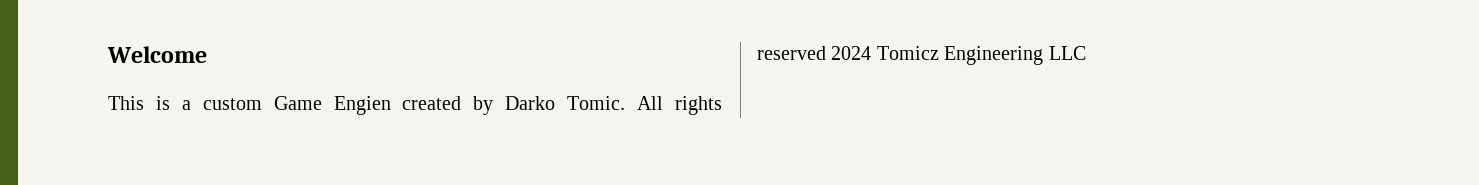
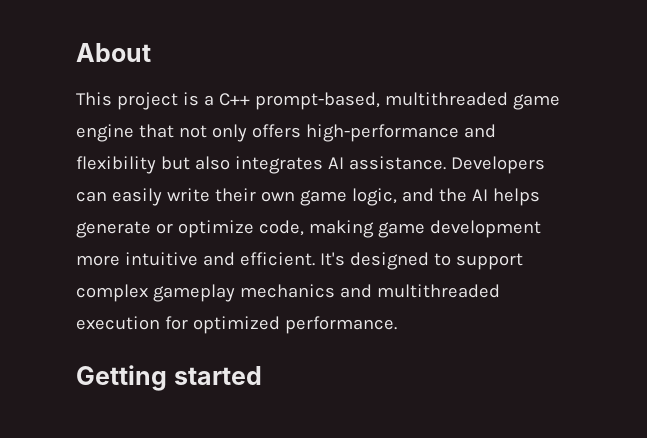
[107,46,207,63] Welcome -> [76,43,151,62] About
(144, 103) none -> [116,92,178,110] project
[202,96,722,115] [757,46,1086,65] custom Game Engien created by Darko Tomic. All rights reserved 2024 Tomicz Engineering LLC -> [218,92,560,110] [76,124,496,142] [76,156,545,174] [76,188,540,206] [76,220,541,238] [76,252,523,270] [76,284,500,302] [76,316,397,334] [76,365,262,391] C++ prompt-based, multithreaded game engine that not only offers high-performance and flexibility but also integrates AI assistance. Developers can easily write their own game logic, and the AI helps generate or optimize code, making game development more intuitive and efficient. It's designed to support complex gameplay mechanics and multithreaded execution for optimized performance. // Getting started

